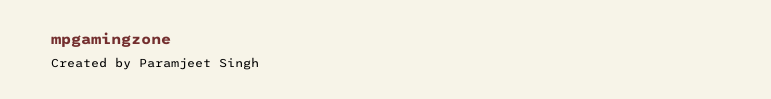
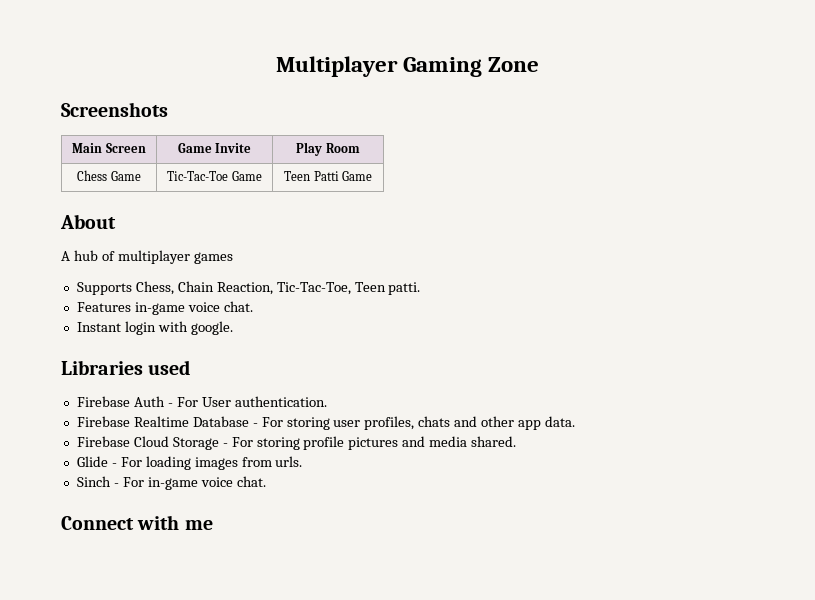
[51,32,171,47] [51,57,259,70] mpgamingzone // Created by Paramjeet Singh -> [275,56,540,77] [61,102,168,117] [72,143,146,153] [177,143,252,153] [296,142,360,156] [77,170,141,181] [167,171,262,181] [283,171,373,181] [60,214,116,229] [61,250,233,264] [76,281,421,295] [76,301,253,315] [76,321,233,335] [61,360,191,375] [76,396,327,407] [76,416,575,430] [76,436,517,450] [76,456,303,470] [76,476,266,490] [61,515,213,530] Multiplayer Gaming Zone // Screenshots // Main Screen | Game Invite | Play Room // Chess Game | Tic-Tac-Toe Game | Teen Patti Game // About // A hub of multiplayer games // Supports Chess, Chain Reaction, Tic-Tac-Toe, Teen patti. // Features in-game voice chat. // Instant login with google. // Libraries used // Firebase Auth - For User authentication. // Firebase Realtime Database - For storing user profiles, chats and other app data. // Firebase Cloud Storage - For storing profile pictures and media shared. // Glide - For loading images from urls. // Sinch - For in-game voice chat. // Connect with me

